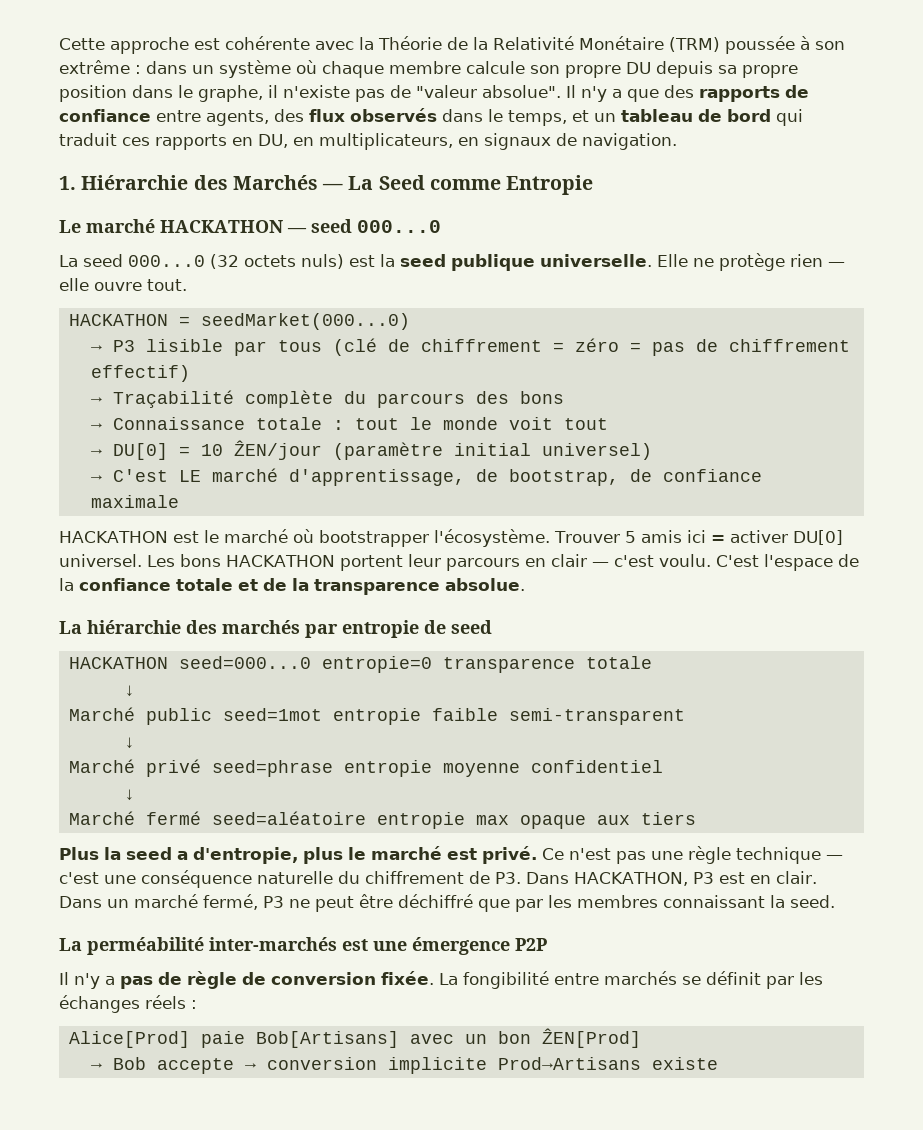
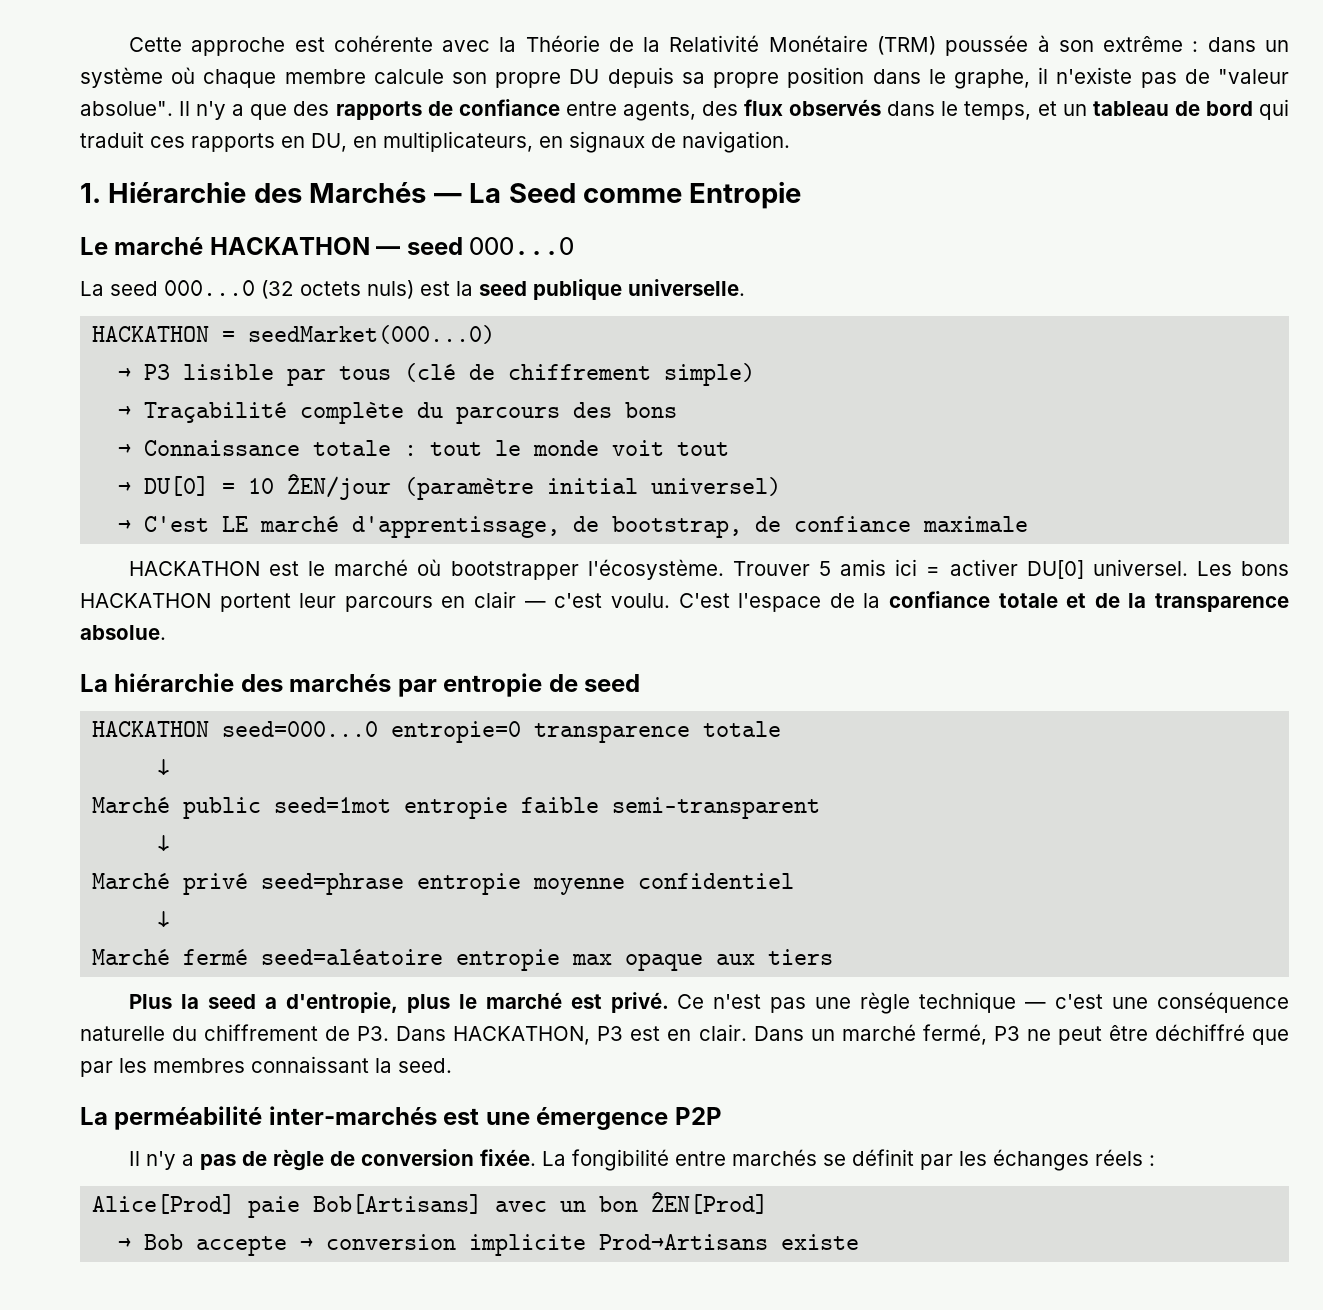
[657,253,845,271] [59,278,187,291] Elle ne protège rien — elle ouvre tout. -> (745, 287) none
[552,338,850,356] [90,365,190,382] = zéro = pas de chiffrement effectif) -> [664,363,756,386] simple)

